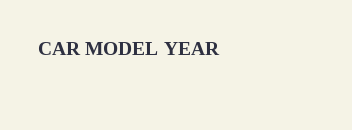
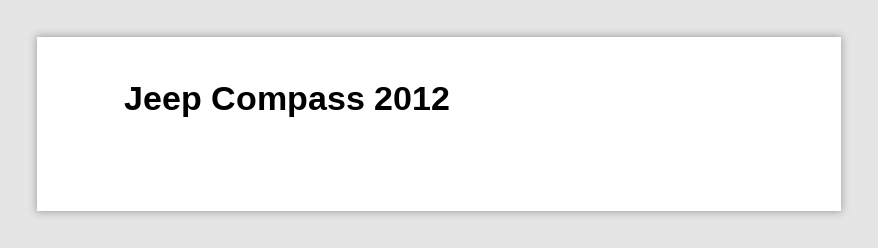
[38,42,220,55] CAR MODEL YEAR -> [124,87,451,117] Jeep Compass 2012

